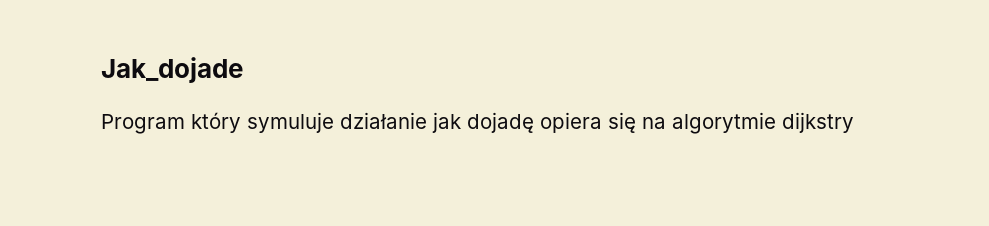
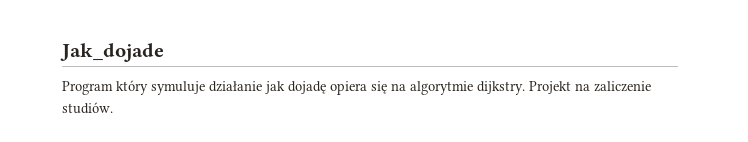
[782,112,854,133] dijkstry -> [477,81,651,95] [62,102,113,114] dijkstry. Projekt na zaliczenie studiów.

